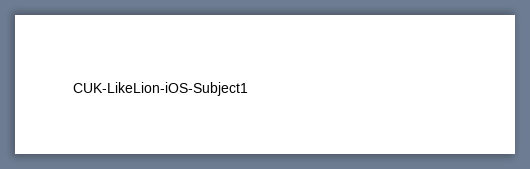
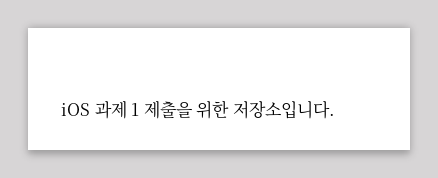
[73,82,248,96] CUK-LikeLion-iOS-Subject1 -> [61,100,335,119] iOS 과제 1 제출을 위한 저장소입니다.

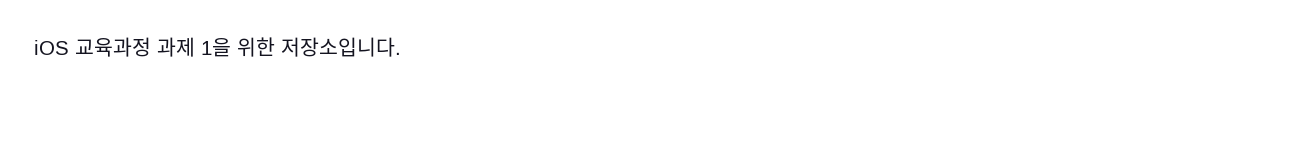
[94,100,193,119] 과제 1 제출을 -> [75,37,231,57] 교육과정 과제 1을

